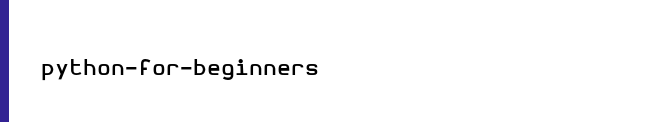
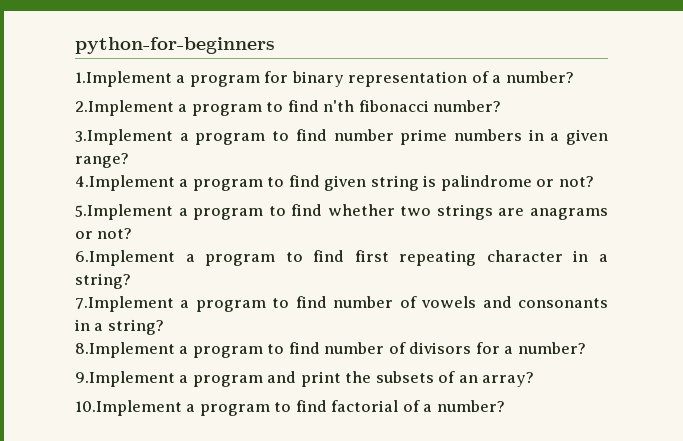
(319, 70) none -> [75,71,574,87] [75,100,502,116] [75,129,608,145] [75,153,129,168] [75,175,594,191] [75,204,608,220] [75,228,133,239] [75,250,608,266] [75,273,131,289] [75,296,608,312] [75,319,164,335] [75,342,586,358] [75,371,535,387] [75,400,505,416] // 1.Implement a program for binary representation of a number? // 2.Implement a program to find n'th fibonacci number? // 3.Implement a program to find number prime numbers in a given range? // 4.Implement a program to find given string is palindrome or not? // 5.Implement a program to find whether two strings are anagrams or not? // 6.Implement a program to find first repeating character in a string? // 7.Implement a program to find number of vowels and consonants in a string? // 8.Implement a program to find number of divisors for a number? // 9.Implement a program and print the subsets of an array? // 10.Implement a program to find factorial of a number?

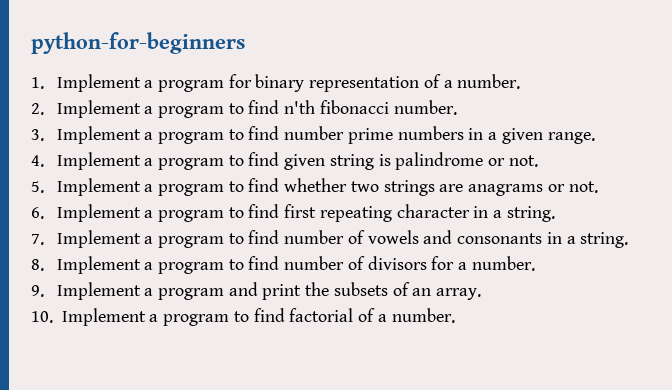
[75,71,172,87] 1.Implement -> [31,74,141,92] 1. Implement
[505,71,574,83] [75,100,174,116] number? // 2.Implement -> [457,74,521,89] [31,100,141,118] number. // 2. Implement
[433,100,502,112] [75,129,173,145] number? // 3.Implement -> [393,100,457,115] [31,126,141,144] number. // 3. Implement
[75,153,129,168] [75,175,175,191] range? // 4.Implement -> [547,132,595,144] [31,152,141,170] range. // 4. Implement
[558,176,594,187] [75,204,173,220] not? // 5.Implement -> [508,155,538,167] [31,178,141,196] not. // 5. Implement
[97,228,133,239] [75,250,175,266] not? // 6.Implement -> [568,181,598,193] [31,204,141,222] not. // 6. Implement
[75,273,131,289] [75,296,174,312] string? // 7.Implement -> [506,206,555,222] [31,230,141,248] string. // 7. Implement
[107,319,164,335] [75,342,175,358] string? // 8.Implement -> [580,232,629,248] [31,256,141,274] string. // 8. Implement
[517,342,586,354] [75,371,175,387] number? // 9.Implement -> [471,256,535,271] [31,282,141,300] number. // 9. Implement
[482,372,535,387] [75,400,182,416] array? // 10.Implement -> [436,288,482,300] [31,308,146,326] array. // 10. Implement
[436,400,505,412] number? -> [391,308,455,323] number.

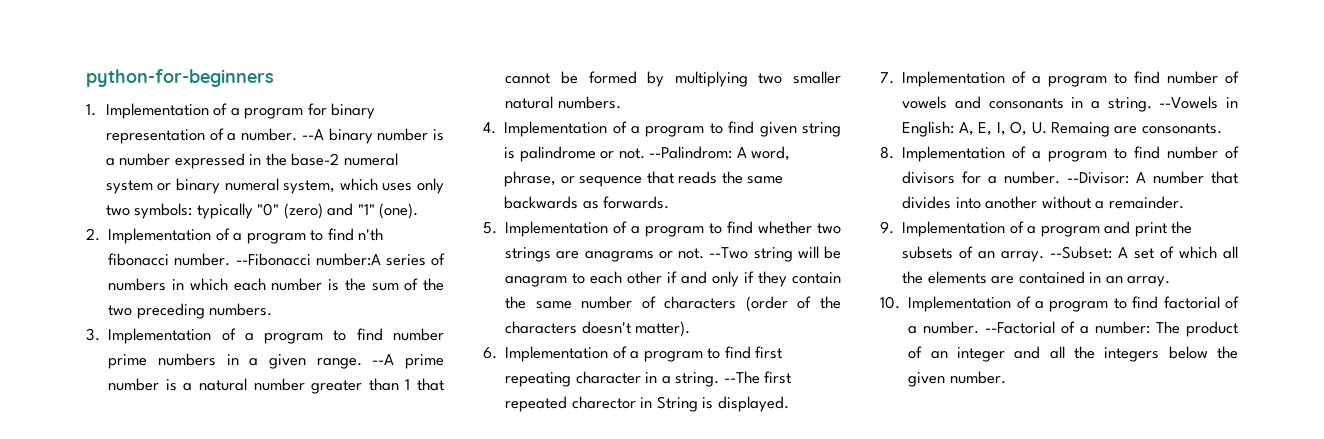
[56,74,141,92] Implement -> [105,103,228,119] Implementation of
(521, 81) none -> [301,128,444,144] [105,153,398,169] [105,178,444,194] [105,203,418,219] --A binary number is a number expressed in the base-2 numeral system or binary numeral system, which uses only two symbols: typically "0" (zero) and "1" (one).
[56,100,141,118] Implement -> [108,228,230,244] Implementation of
(457, 107) none -> [235,253,445,266] [108,278,444,291] [108,303,273,319] --Fibonacci number:A series of numbers in which each number is the sum of the two preceding numbers.
[56,126,141,144] Implement -> [108,328,236,344] Implementation of
(595, 138) none -> [372,354,444,369] [108,378,444,394] [505,71,841,87] [505,96,621,109] --A prime number is a natural number greater than 1 that cannot be formed by multiplying two smaller natural numbers.
[56,152,141,170] Implement -> [504,121,627,137] Implementation of
(538, 161) none -> [649,146,790,161] [504,171,783,187] [504,196,670,209] --Palindrom: A word, phrase, or sequence that reads the same backwards as forwards.
[56,178,141,196] Implement -> [505,221,628,237] Implementation of
(598, 187) none -> [709,246,841,262] [505,271,841,287] [505,296,841,312] [505,321,691,337] --Two string will be anagram to each other if and only if they contain the same number of characters (order of the characters doesn't matter).
[56,204,141,222] Implement -> [505,346,627,362] Implementation of
(555, 214) none -> [723,371,791,384] [505,396,789,412] --The first repeated charector in String is displayed.
[56,230,141,248] Implement -> [902,71,1027,87] Implementation of
(629, 240) none -> [1159,96,1238,109] [902,121,1222,137] --Vowels in English: A, E, I, O, U. Remaing are consonants.
[56,256,141,274] Implement -> [902,146,1027,162] Implementation of
(535, 263) none -> [1067,171,1238,184] [902,196,1184,209] --Divisor: A number that divides into another without a remainder.
[56,282,141,300] Implement -> [902,221,1024,237] Implementation of
(482, 294) none -> [1050,246,1238,259] [902,271,1170,287] --Subset: A set of which all the elements are contained in an array.
[61,308,146,326] Implement -> [908,296,1031,312] Implementation of
(455, 315) none -> [985,321,1238,337] [908,346,1238,362] [908,371,1006,387] --Factorial of a number: The product of an integer and all the integers below the given number.

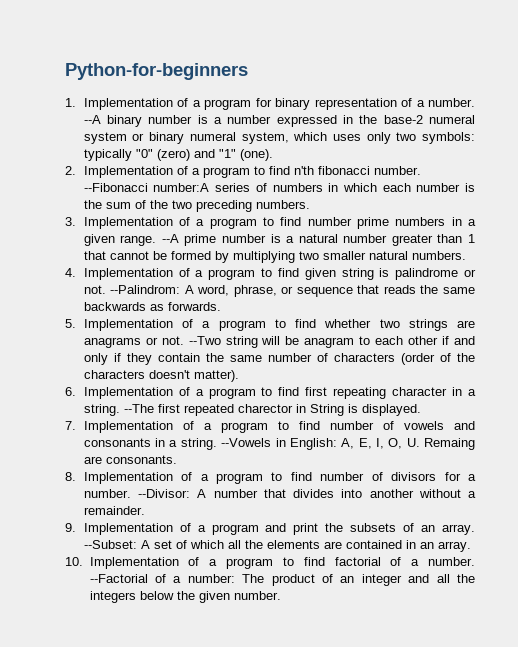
[86,69,274,87] python-for-beginners -> [65,63,248,80] Python-for-beginners

